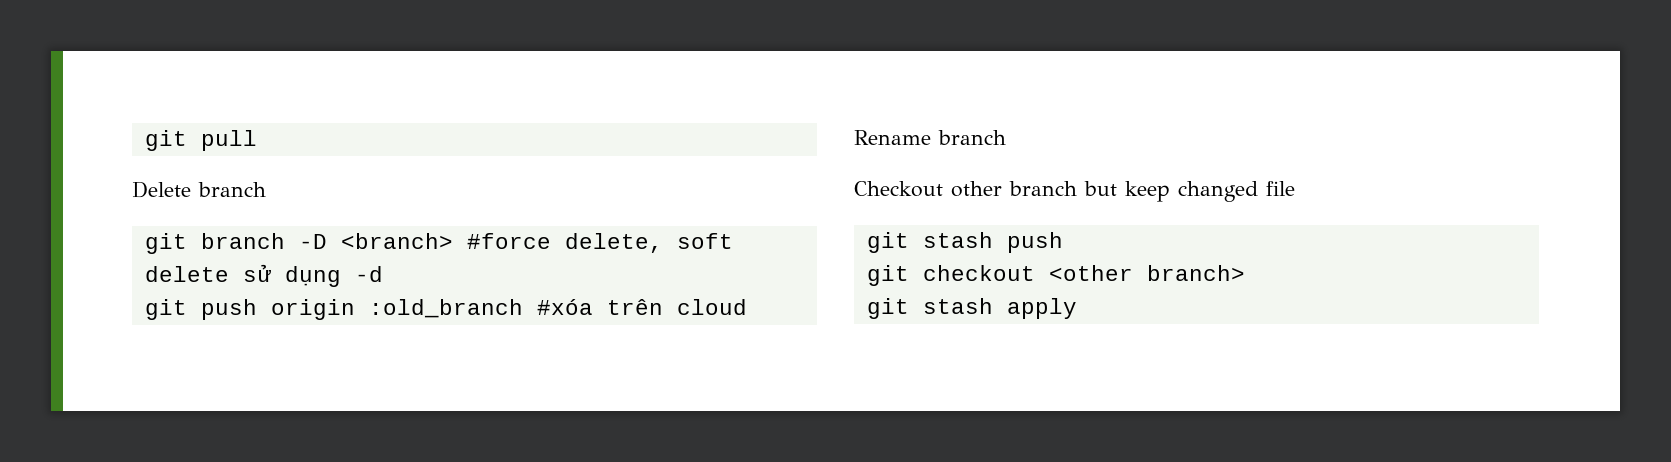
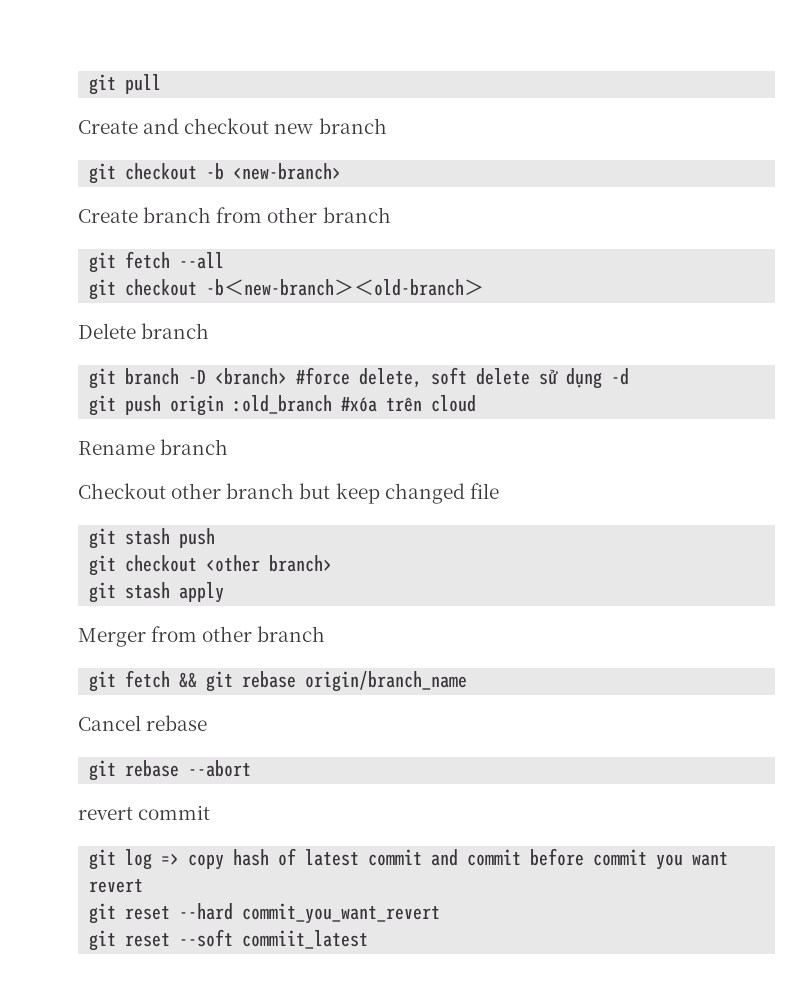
(257, 140) none -> [78,118,387,134] [89,163,342,184] [78,207,391,223] [89,251,225,273] [89,279,485,300] // Create and checkout new branch // git checkout -b <new-branch> // Create branch from other branch // git fetch --all // git checkout -b＜new-branch＞＜old-branch＞
(1077, 308) none -> [78,626,326,647] [89,670,468,692] [78,715,208,731] [89,760,252,781] [78,805,211,820] [89,848,729,870] [89,879,144,893] [89,903,441,924] [89,929,369,951] // Merger from other branch // git fetch && git rebase origin/branch_name // Cancel rebase // git rebase --abort // revert commit // git log => copy hash of latest commit and commit before commit you want revert // git reset --hard commit_you_want_revert // git reset --soft commiit_latest

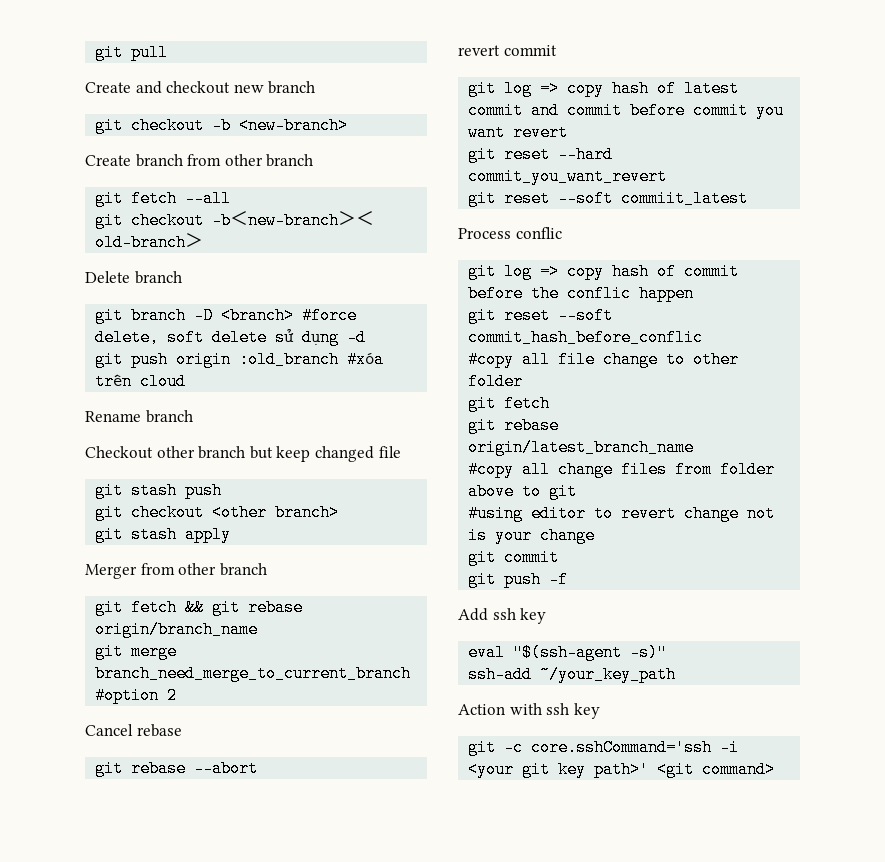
(468, 681) none -> [95,643,178,660] [95,665,412,682] [95,687,178,704] // git merge branch_need_merge_to_current_branch #option 2
(369, 939) none -> [458,227,562,239] [468,263,740,280] [468,285,695,302] [468,307,614,324] [468,329,704,346] [468,351,740,368] [468,373,524,390] [468,395,551,412] [468,417,560,434] [468,439,695,456] [468,461,776,478] [468,483,578,500] [468,505,776,522] [468,527,596,544] [468,549,560,566] [468,571,569,588] [458,608,547,624] [468,644,668,661] [468,666,677,683] [458,703,600,719] [468,739,740,756] [468,761,776,778] // Process conflic // git log => copy hash of commit before the conflic happen // git reset --soft commit_hash_before_conflic // #copy all file change to other folder // git fetch // git rebase origin/latest_branch_name // #copy all change files from folder above to git // #using editor to revert change not is your change // git commit // git push -f // Add ssh key // eval "$(ssh-agent -s)" // ssh-add ~/your_key_path // Action with ssh key // git -c core.sshCommand='ssh -i <your git key path>' <git command>

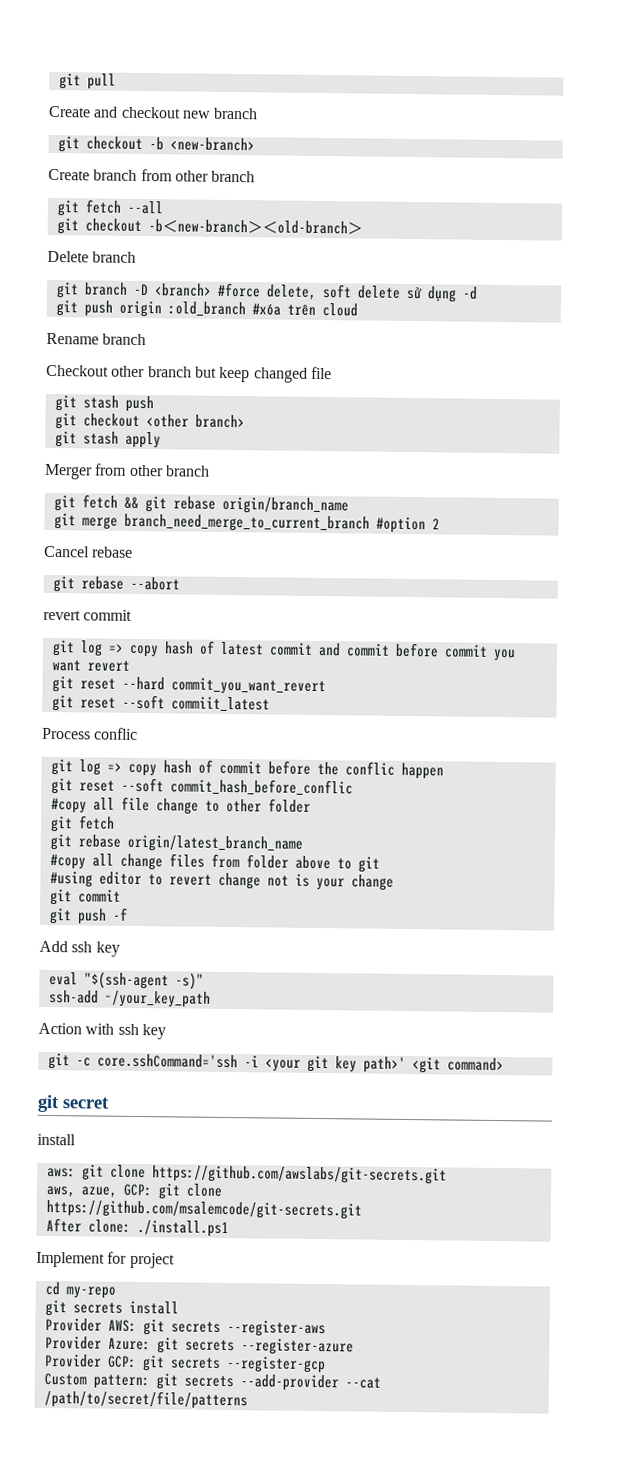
(776, 769) none -> [37,1094,110,1113] [37,1133,76,1146] [46,1164,447,1185] [45,1183,223,1200] [45,1199,362,1220] [45,1217,229,1238] [36,1251,175,1269] [44,1281,116,1299] [44,1299,179,1317] [44,1317,326,1338] [44,1335,354,1356] [44,1353,326,1374] [43,1372,381,1392] [43,1389,248,1410] // git secret // install // aws: git clone https://github.com/awslabs/git-secrets.git // aws, azue, GCP: git clone https://github.com/msalemcode/git-secrets.git // After clone: ./install.ps1 // Implement for project // cd my-repo // git secrets install // Provider AWS: git secrets --register-aws // Provider Azure: git secrets --register-azure // Provider GCP: git secrets --register-gcp // Custom pattern: git secrets --add-provider --cat /path/to/secret/file/patterns

